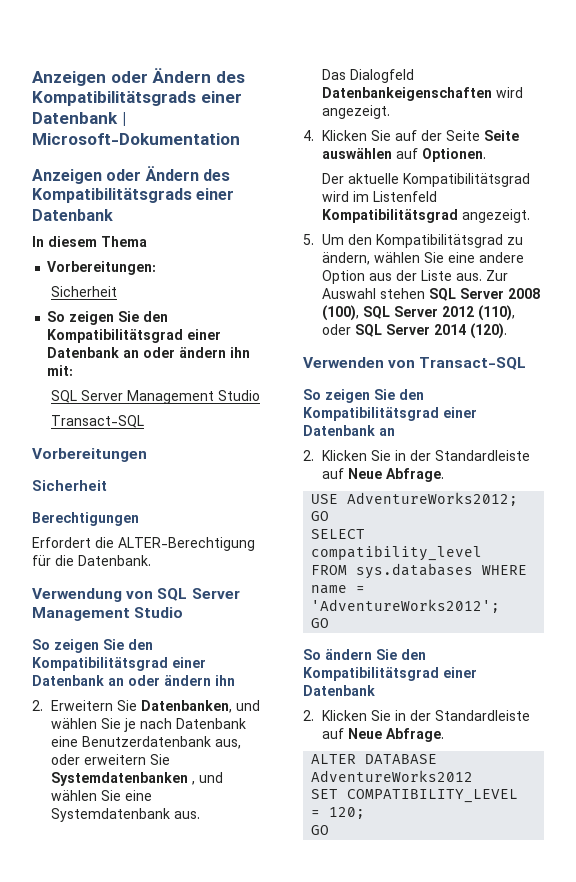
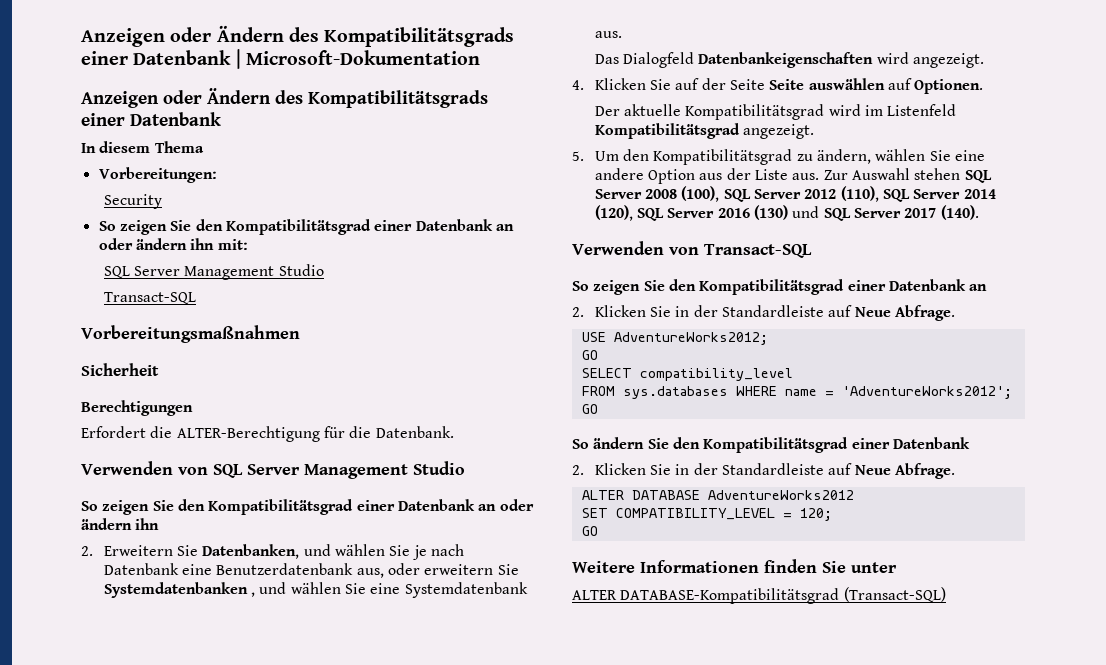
[51,286,118,297] Sicherheit -> [103,194,162,209] Security
[32,448,147,462] Vorbereitungen -> [81,325,300,343] Vorbereitungsmaßnahmen
[32,588,122,602] Verwendung -> [81,461,173,475] Verwenden
[322,324,352,335] oder -> (879, 194) none
[470,323,508,339] (120). -> [594,205,979,221] (120), SQL Server 2016 (130) und SQL Server 2017 (140).
(330, 830) none -> [572,559,897,573] [572,587,946,604] // Weitere Informationen finden Sie unter // ALTER DATABASE-Kompatibilitätsgrad (Transact-SQL)

